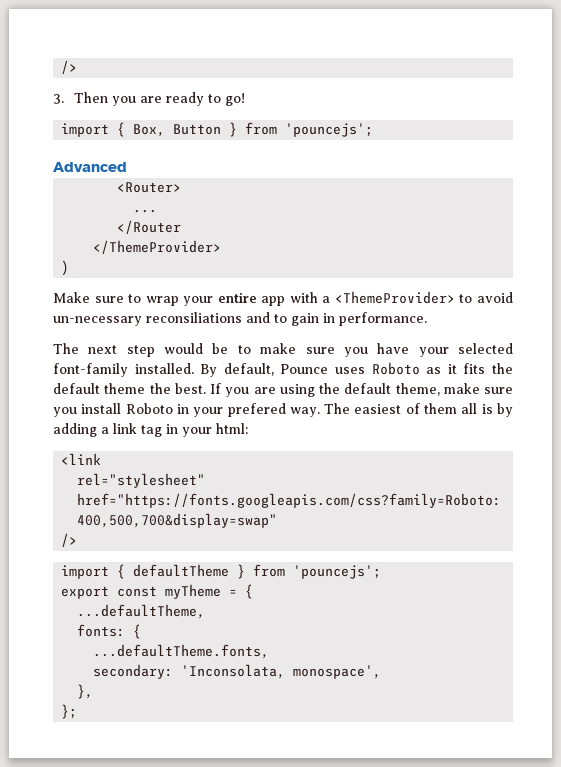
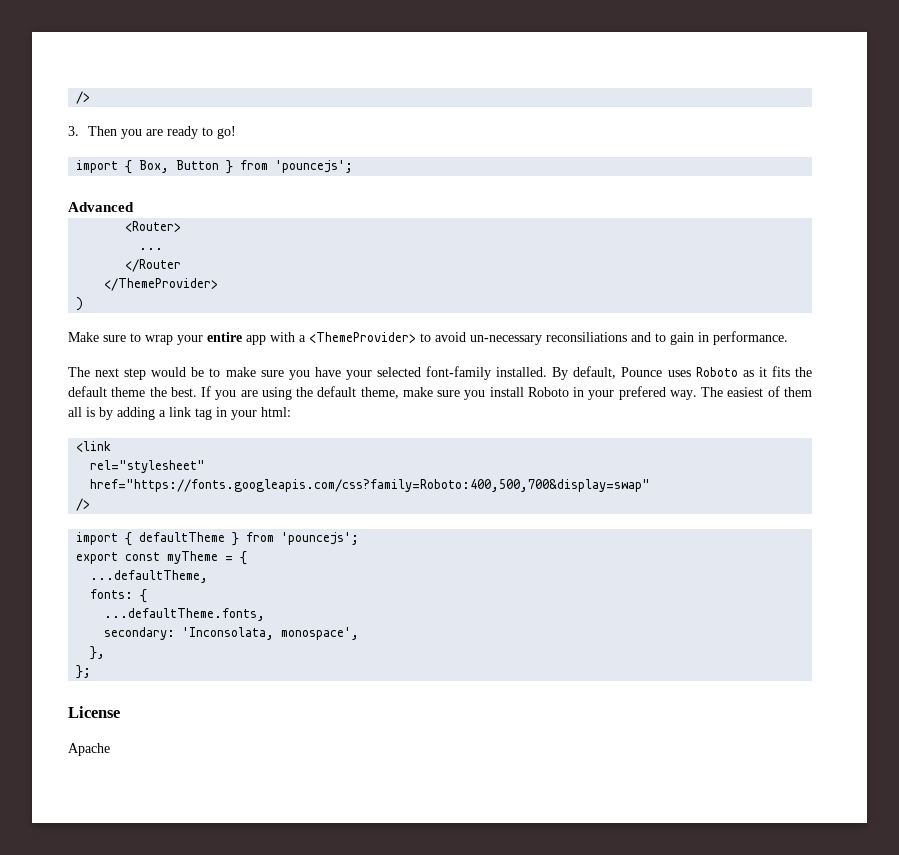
(78, 711) none -> [68,706,120,718] [68,743,110,756] // License // Apache

